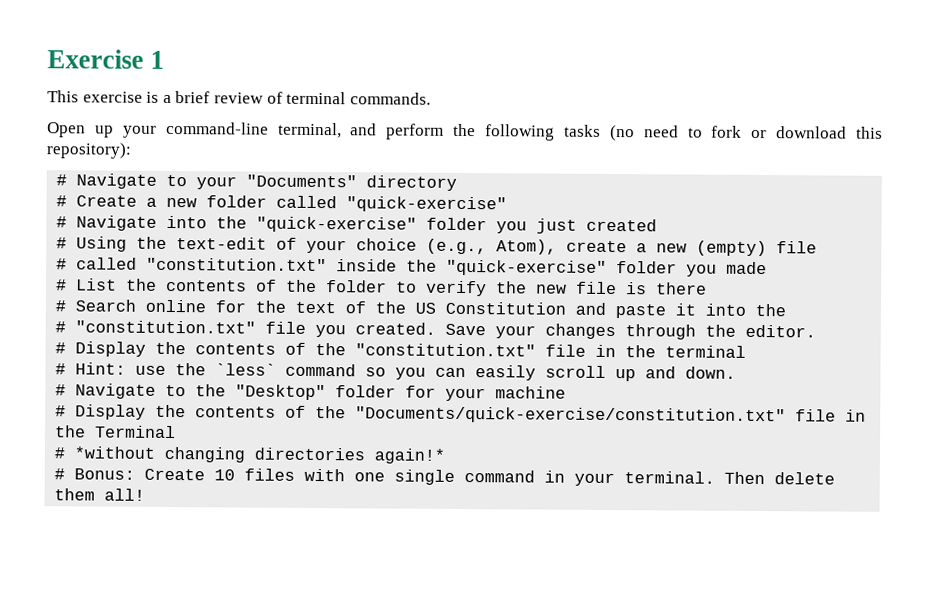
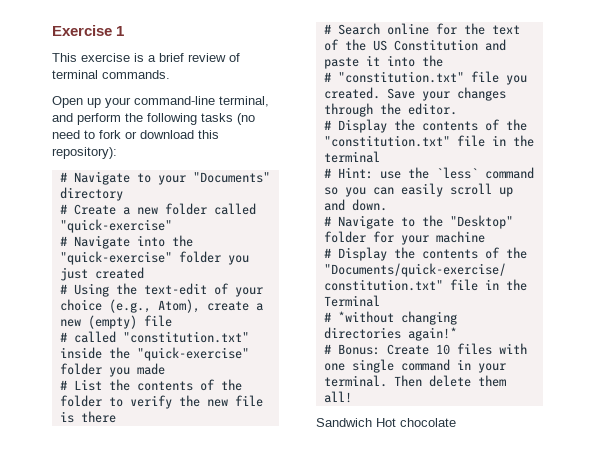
(146, 494) none -> [316,418,456,427] // Sandwich Hot chocolate

